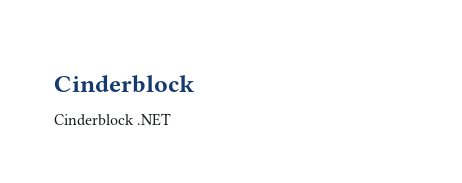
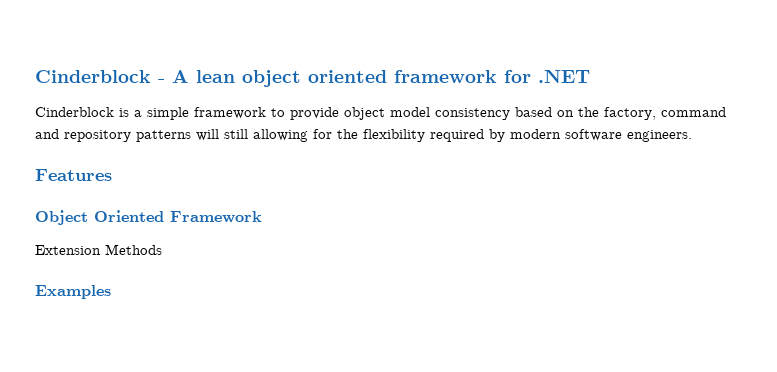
[54,75,195,93] [54,113,172,126] Cinderblock // Cinderblock .NET -> [35,70,590,87] [35,107,726,120] [35,129,692,142] [35,169,112,181] [35,210,262,225] [35,244,162,255] [35,285,111,299] Cinderblock - A lean object oriented framework for .NET // Cinderblock is a simple framework to provide object model consistency based on the factory, command and repository patterns will still allowing for the flexibility required by modern software engineers. // Features // Object Oriented Framework // Extension Methods // Examples

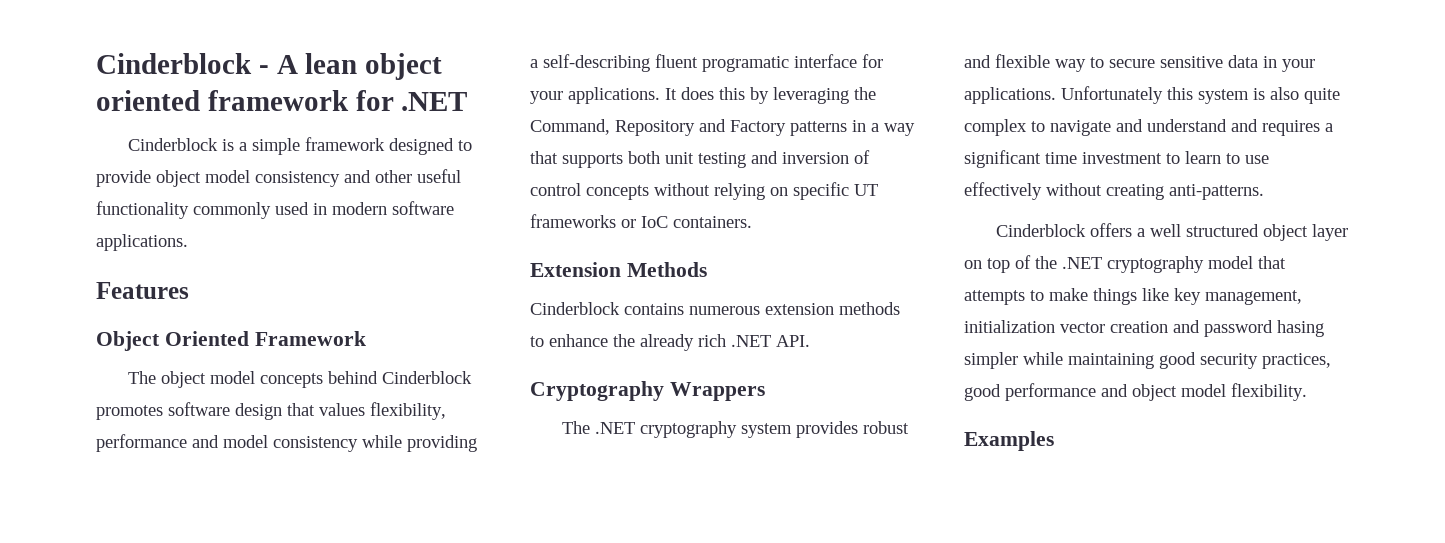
(266, 113) none -> [389,138,455,155] designed
[515,107,726,120] [35,129,505,142] based on the factory, command and repository patterns will still allowing for the flexibility required by -> [344,169,461,183] [96,201,327,219] and other useful functionality commonly used in
[627,130,692,142] engineers. -> [96,234,188,251] applications.
[35,244,162,255] Extension Methods -> [128,371,473,388] [96,402,446,420] [96,434,477,452] [530,54,883,72] [530,87,876,104] [530,119,915,136] [530,150,870,168] [530,182,878,200] [530,214,752,228] [530,262,707,277] [530,302,900,315] [530,334,810,351] [530,381,765,401] [562,421,910,438] [964,54,1315,72] [964,86,1340,104] [964,119,1333,136] [964,150,1269,168] [964,182,1264,200] [996,223,1349,241] [964,255,1286,273] [964,288,1302,305] [964,320,1324,337] [964,352,1331,369] [964,383,1307,401] The object model concepts behind Cinderblock promotes software design that values flexibility, performance and model consistency while providing a self-describing fluent programatic interface for your applications. It does this by leveraging the Command, Repository and Factory patterns in a way that supports both unit testing and inversion of control concepts without relying on specific UT frameworks or IoC containers. // Extension Methods // Cinderblock contains numerous extension methods to enhance the already rich .NET API. // Cryptography Wrappers // The .NET cryptography system provides robust and flexible way to secure sensitive data in your applications. Unfortunately this system is also quite complex to navigate and understand and requires a significant time investment to learn to use effectively without creating anti-patterns. // Cinderblock offers a well structured object layer on top of the .NET cryptography model that attempts to make things like key management, initialization vector creation and password hasing simpler while maintaining good security practices, good performance and object model flexibility.

